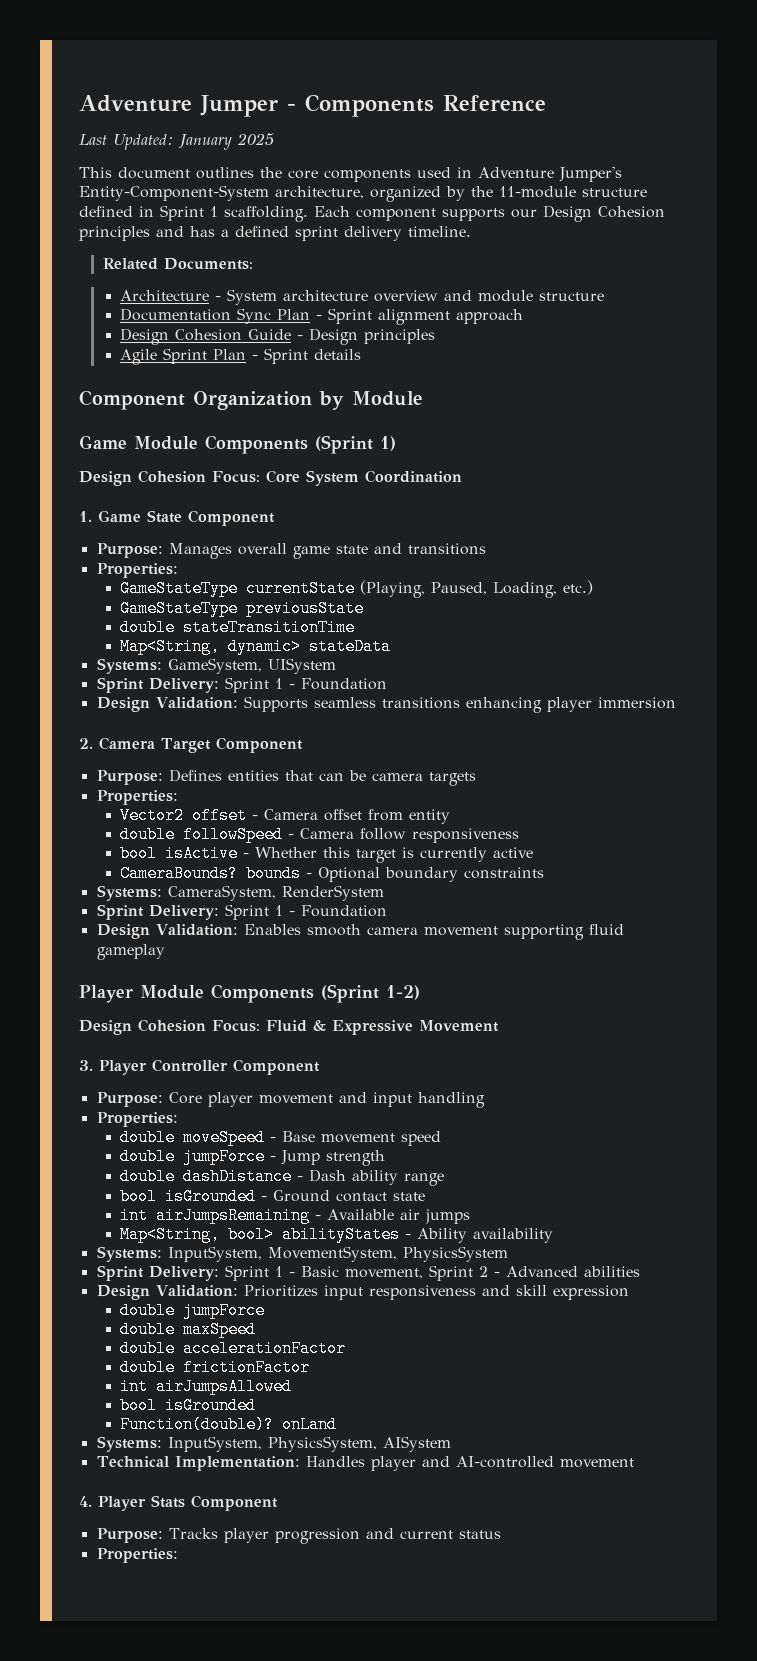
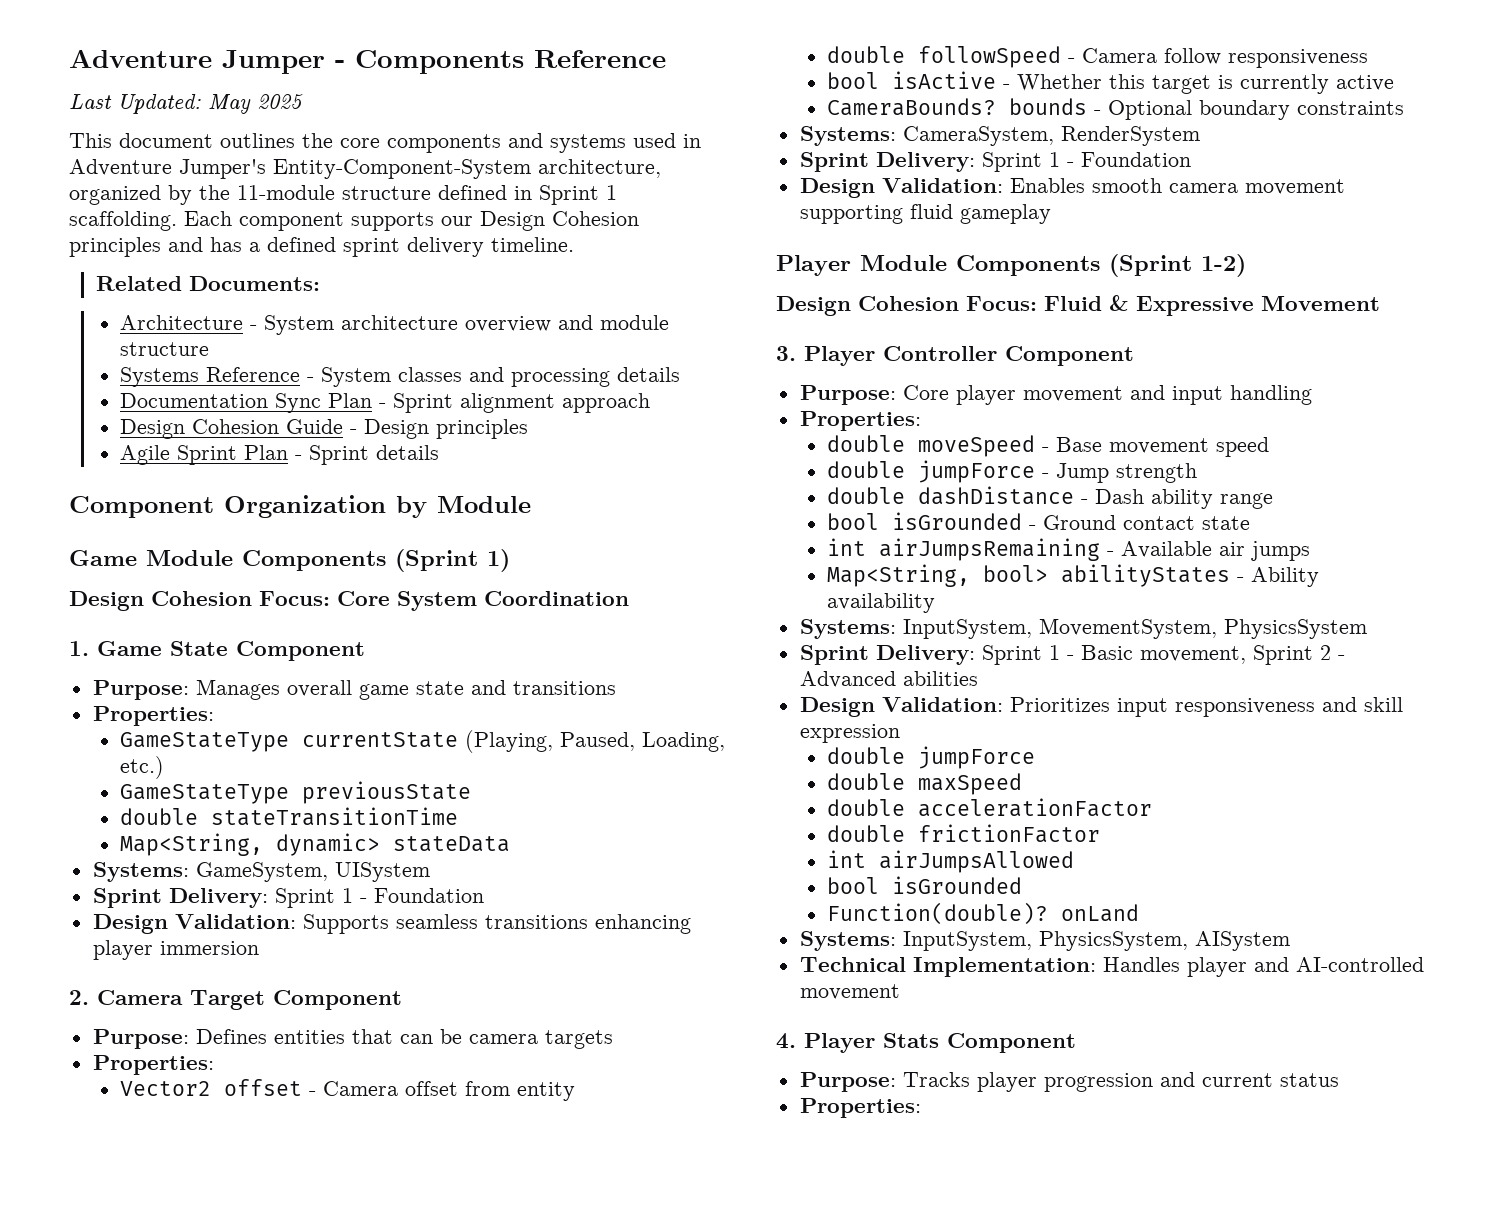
[179,134,232,150] January -> [208,94,251,114] May
(411, 175) none -> [508,133,626,153] and systems
(605, 296) none -> [119,367,680,387] // Systems Reference - System classes and processing details

